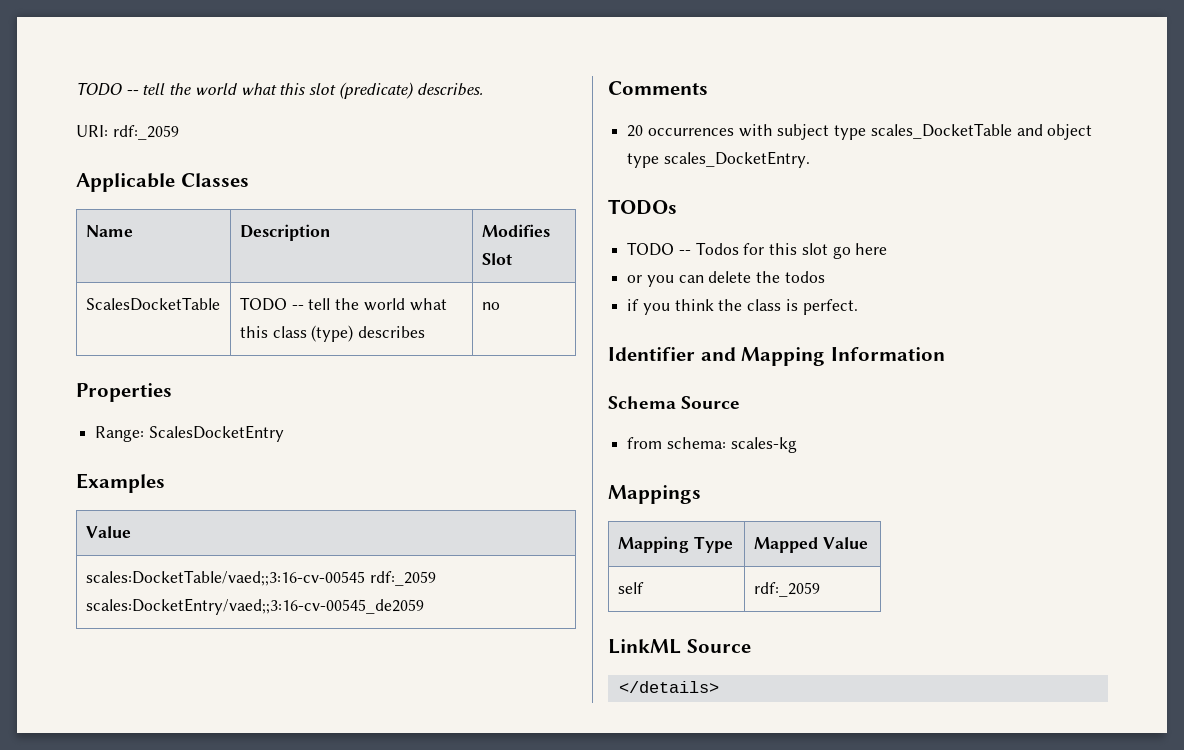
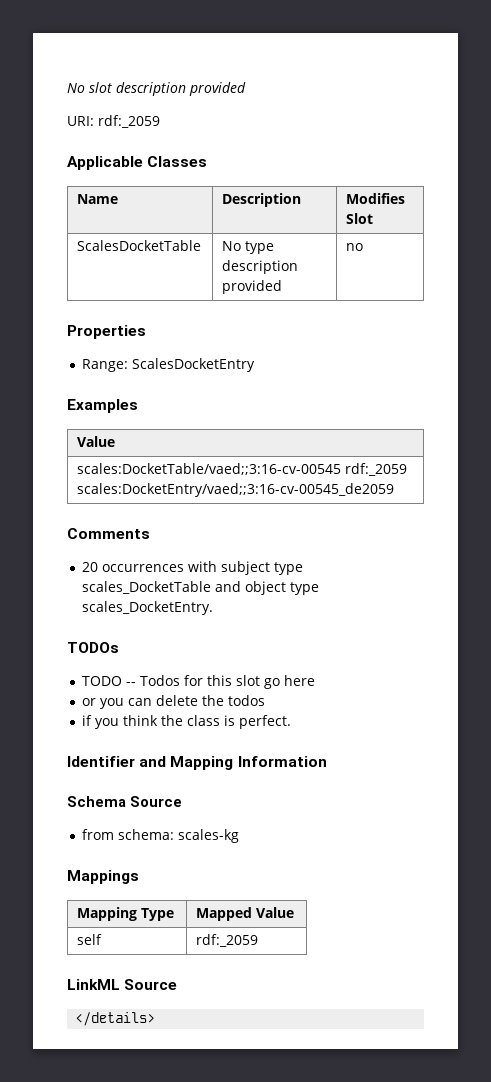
[76,82,483,99] TODO -- tell the world what this slot (predicate) describes. -> [67,82,246,96] No slot description provided
[239,297,447,311] [239,325,426,342] TODO -- tell the world what this class (type) describes -> [222,241,275,254] [222,260,299,274] [222,280,283,294] No type description provided

